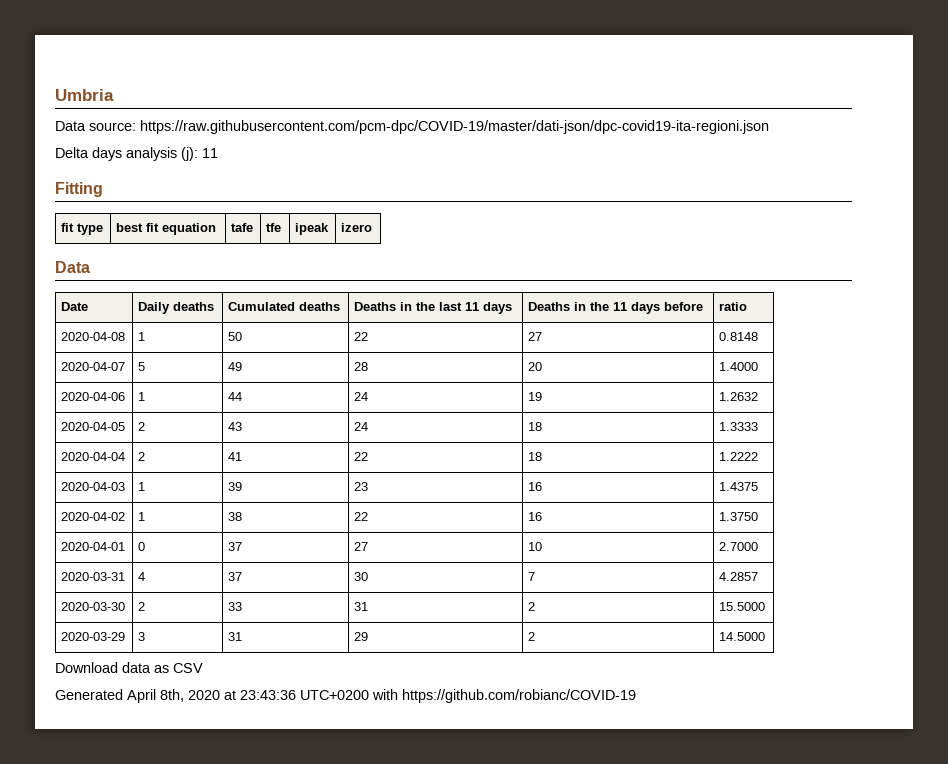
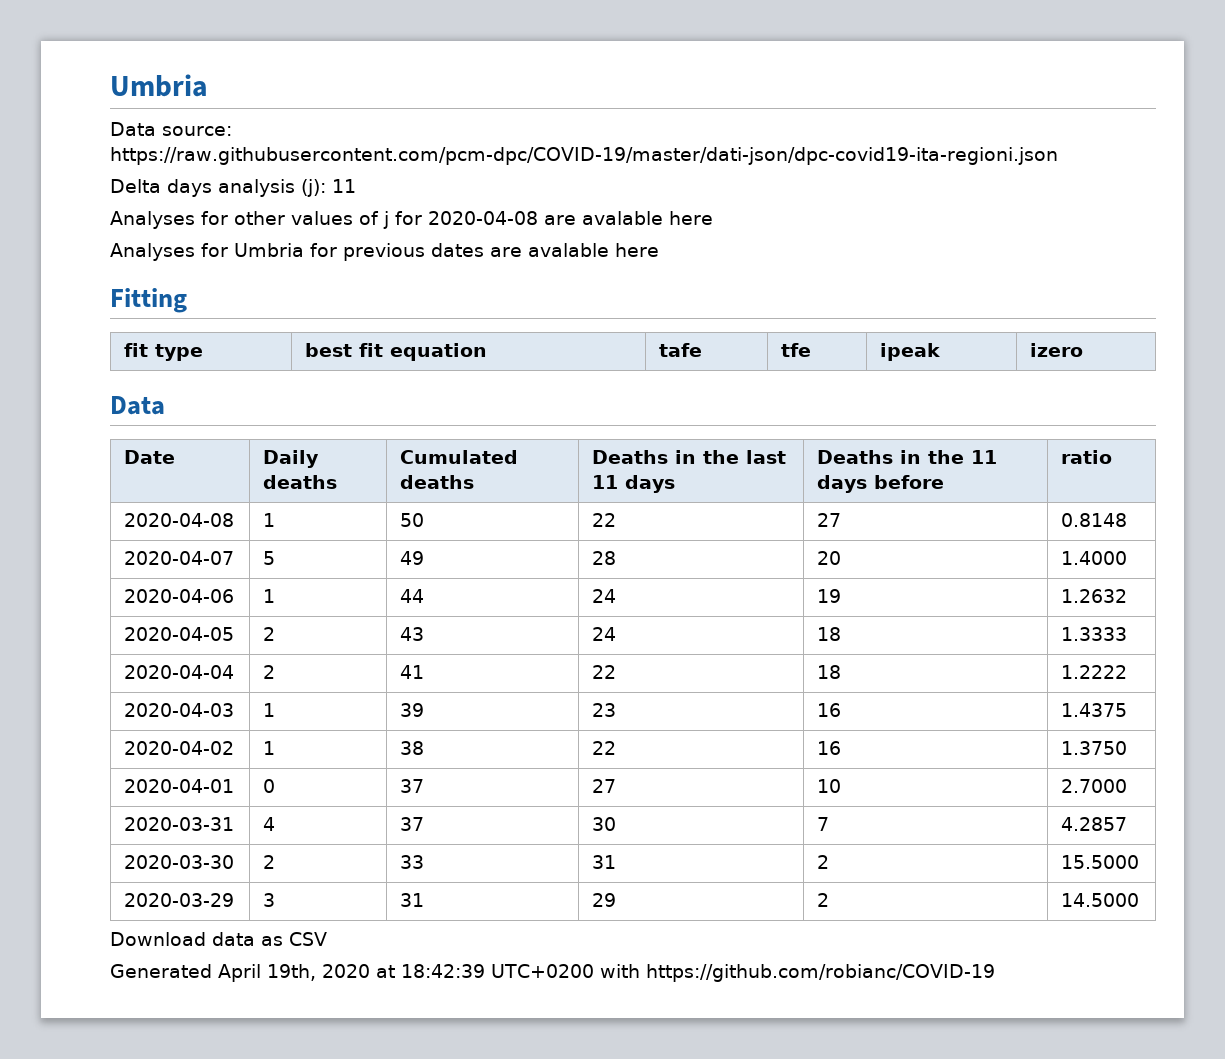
(218, 153) none -> [110,211,713,229] [110,243,659,261] // Analyses for other values of j for 2020-04-08 are avalable here // Analyses for Umbria for previous dates are avalable here
[160,689,184,702] 8th, -> [267,964,316,981] 19th,
[240,690,296,700] 23:43:36 -> [401,964,485,978] 18:42:39

